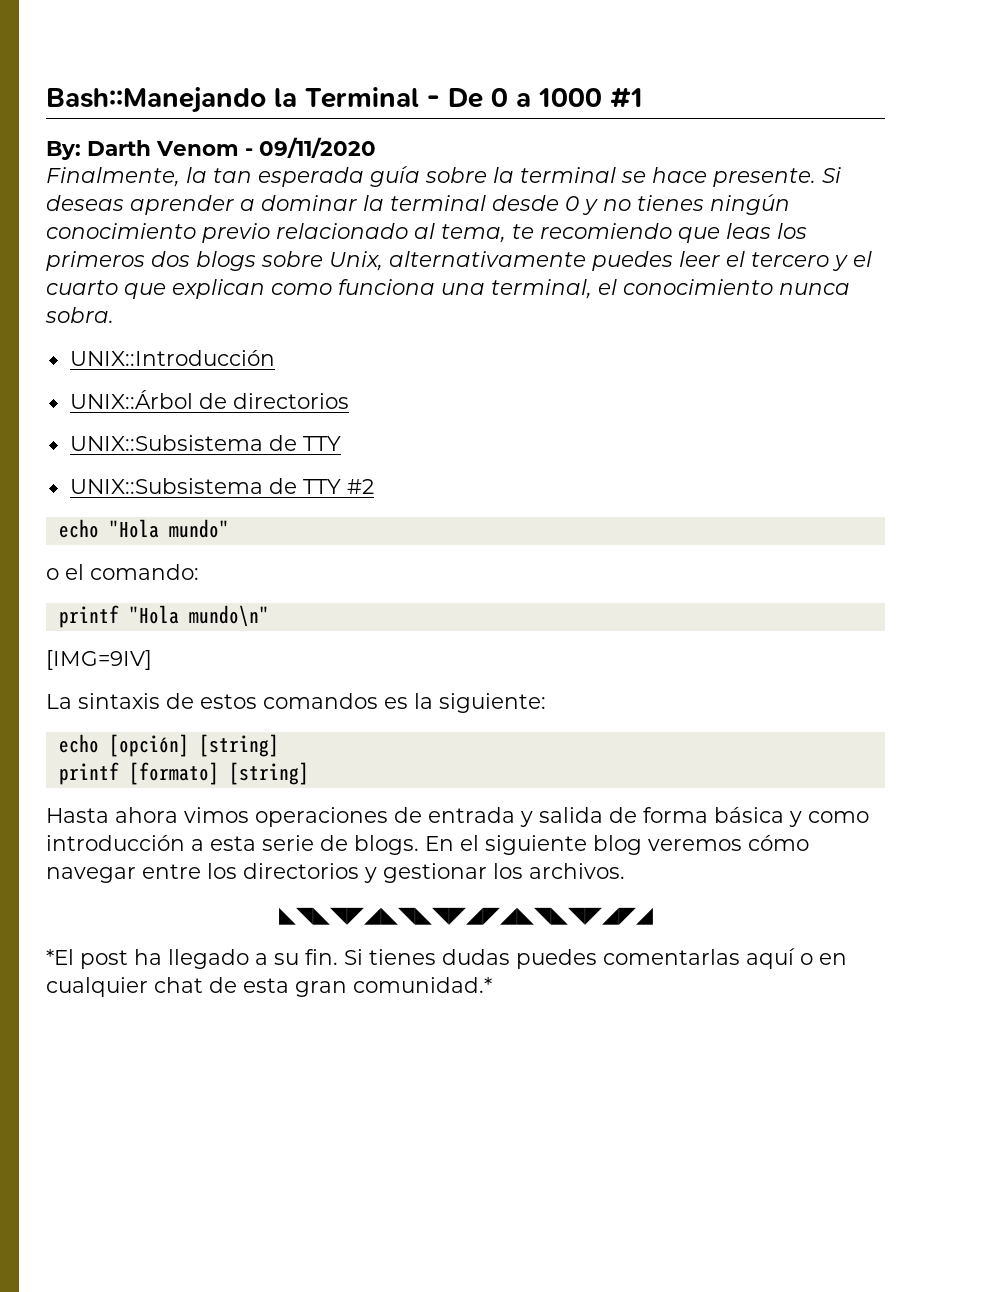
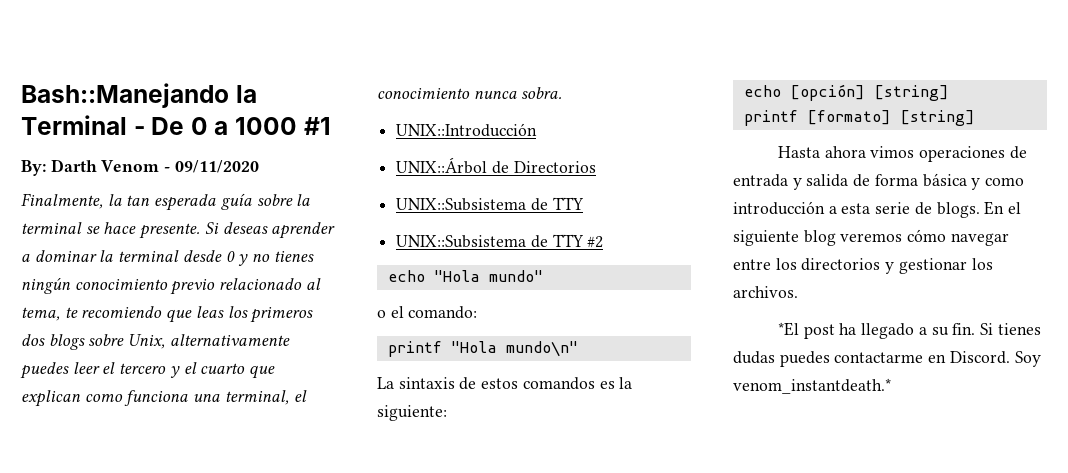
[232,393,349,409] directorios -> [513,161,596,173] Directorios
[46,650,152,670] // [IMG=9IV] -> (578, 349) none
[278,907,653,925] // ◣◥◣◥◤◢◣◥◣◥◤◢◤◢◣◥◣◥◤◢◤◢ -> (798, 292) none
[603,948,847,969] [46,977,492,997] comentarlas aquí o en cualquier chat de esta gran comunidad.* -> [834,351,1041,367] [733,378,891,394] contactarme en Discord. Soy venom_instantdeath.*

